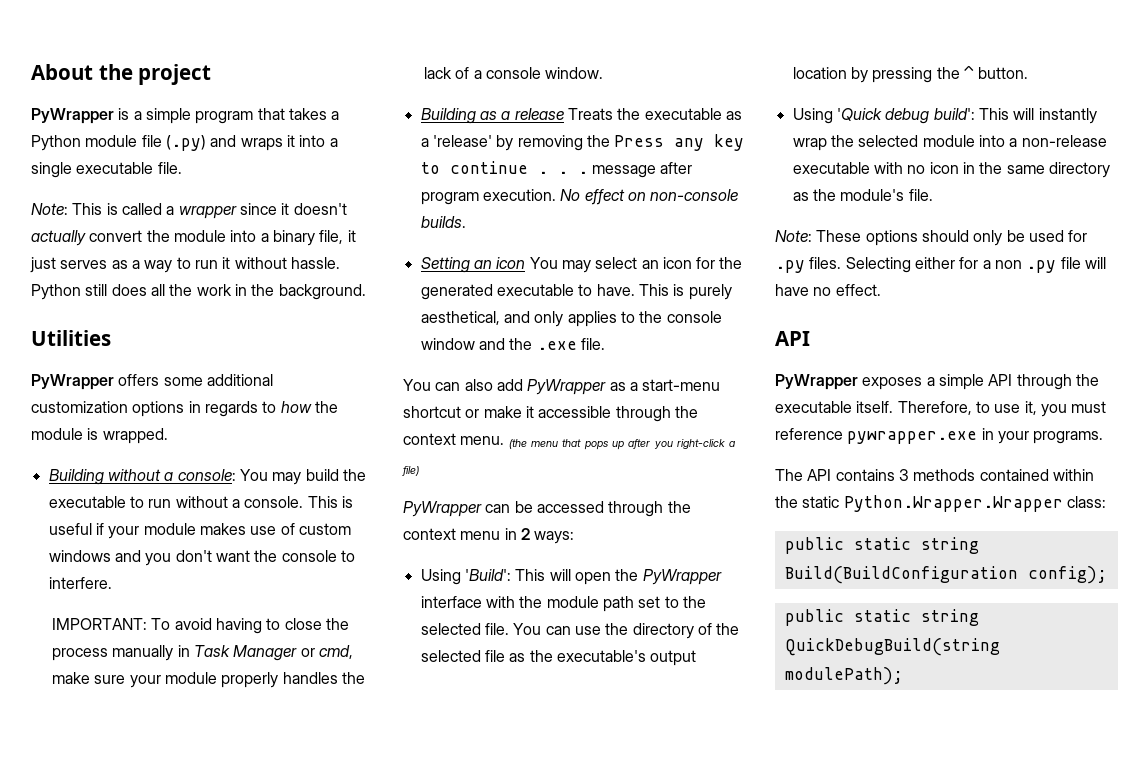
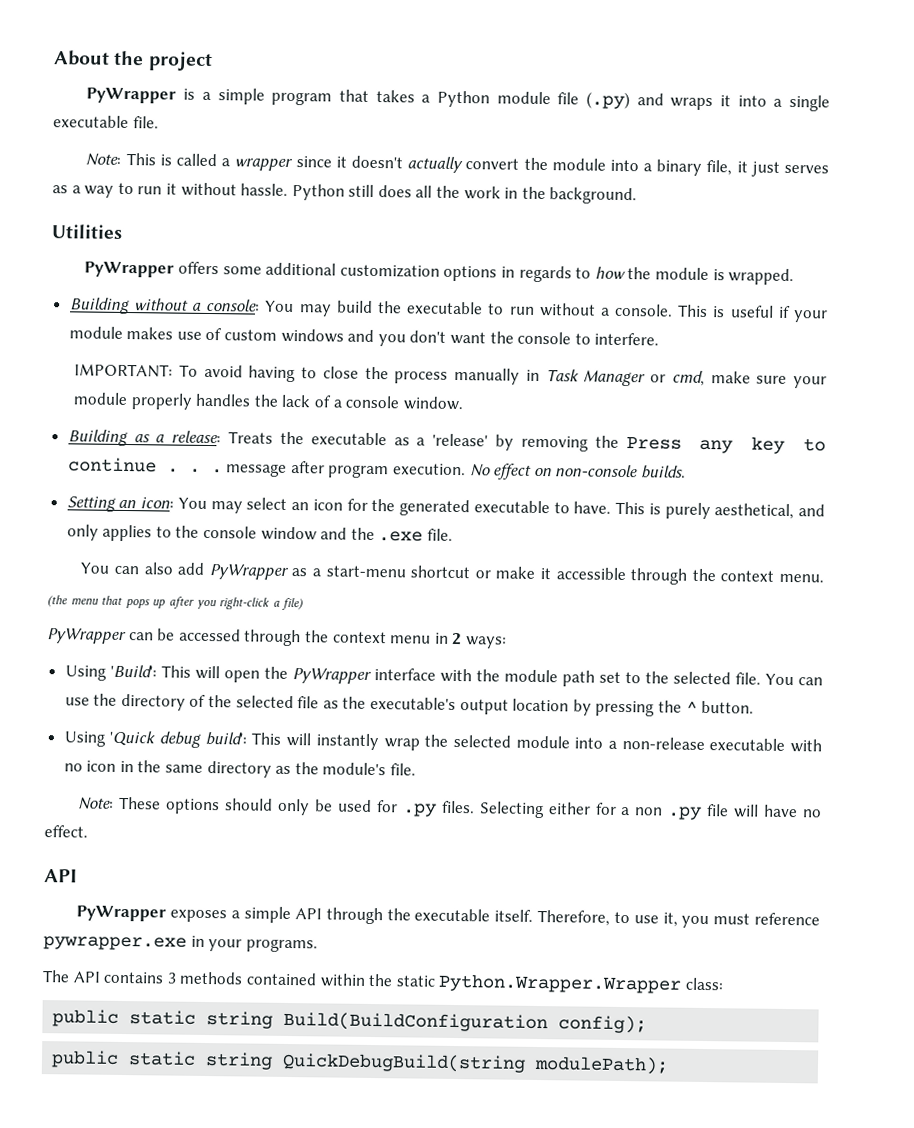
[514,108,564,120] release -> [171,430,222,444] release:
[496,257,526,269] icon -> [140,497,175,509] icon:

